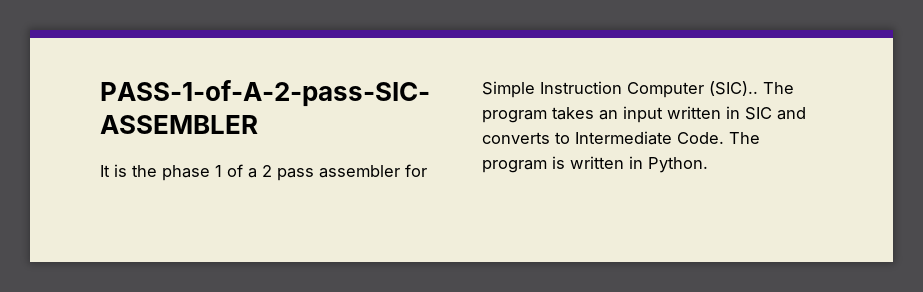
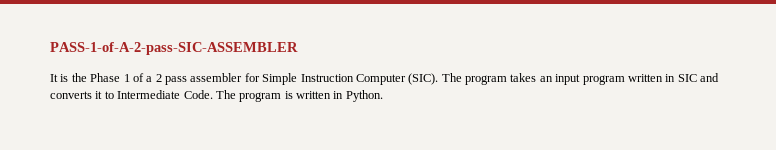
[162,165,210,181] phase -> [90,73,121,82] Phase
[709,81,758,96] (SIC).. -> [408,73,439,85] (SIC).
(663, 114) none -> [582,75,625,85] program
(550, 138) none -> [95,91,103,99] it

